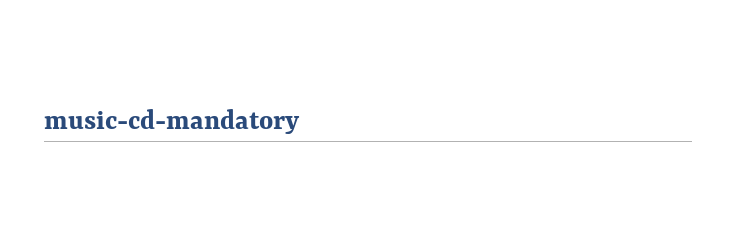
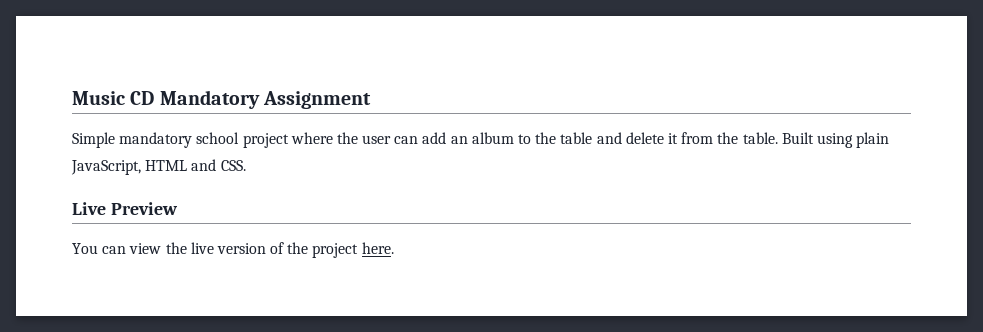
[44,109,300,134] music-cd-mandatory -> [72,90,371,109] [72,132,890,148] [71,159,246,175] [72,202,178,215] [72,242,394,258] Music CD Mandatory Assignment // Simple mandatory school project where the user can add an album to the table and delete it from the table. Built using plain JavaScript, HTML and CSS. // Live Preview // You can view the live version of the project here.

